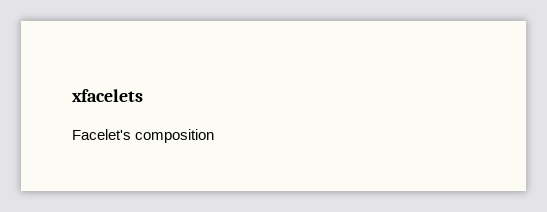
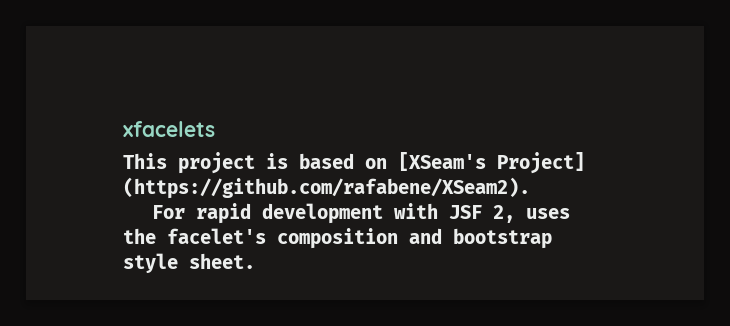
[72,129,215,143] Facelet's composition -> [123,152,585,174] [123,177,530,199] [151,203,570,224] [123,228,552,249] [123,253,255,273] This project is based on [XSeam's Project] (https://github.com/rafabene/XSeam2). // For rapid development with JSF 2, uses the facelet's composition and bootstrap style sheet.

